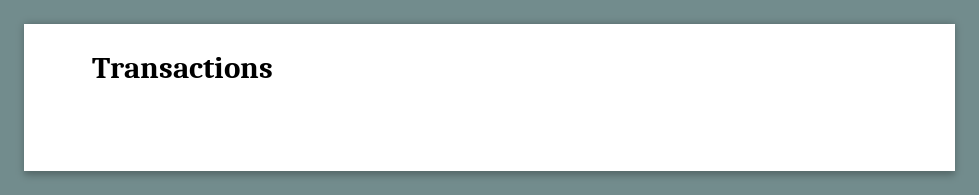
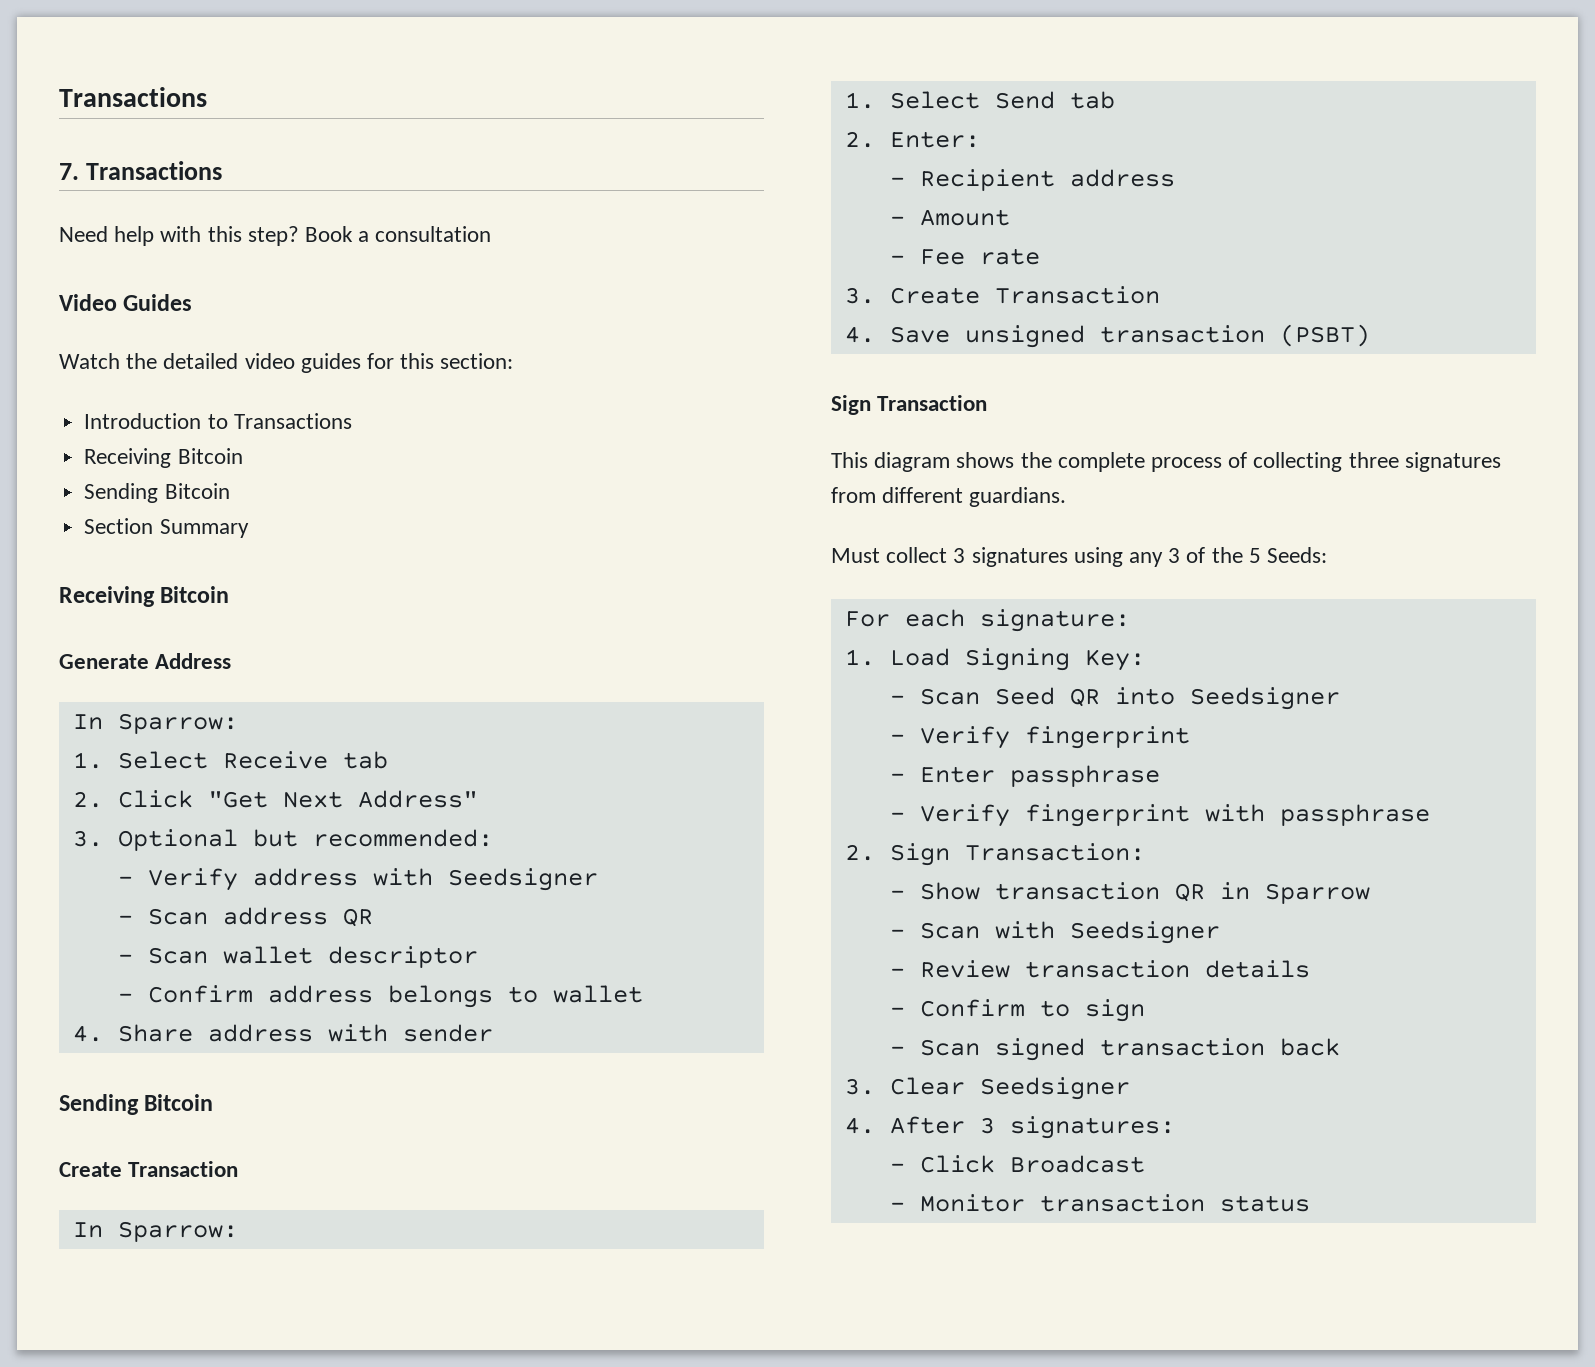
[92,57,273,78] Transactions -> [59,87,207,107] [59,161,222,180] [59,226,492,246] [59,294,193,311] [59,353,514,373] [84,413,352,429] [84,448,243,468] [84,483,230,503] [84,518,249,538] [59,586,230,607] [59,653,232,669] [72,713,238,734] [72,751,388,769] [72,790,478,808] [72,829,493,851] [117,868,598,891] [117,907,373,927] [117,946,478,968] [117,985,643,1008] [72,1024,493,1042] [59,1094,214,1115] [59,1161,239,1177] [72,1221,238,1242] [844,91,1115,109] [844,131,980,148] [889,169,1175,191] [889,209,1010,226] [889,248,1040,265] [844,286,1160,304] [844,324,1370,348] [831,395,988,415] [831,452,1501,472] [831,487,1067,507] [831,547,1328,567] [844,609,1130,632] [844,648,1145,671] [889,687,1340,710] [889,726,1190,749] [889,765,1160,787] [889,804,1430,827] [844,843,1145,866] [889,882,1370,904] [889,921,1220,944] [889,960,1310,978] [889,999,1145,1022] [889,1038,1340,1061] [844,1077,1130,1100] [844,1116,1175,1139] [889,1155,1145,1173] [889,1194,1310,1212] Transactions // 7. Transactions // Need help with this step? Book a consultation // Video Guides // Watch the detailed video guides for this section: // Introduction to Transactions // Receiving Bitcoin // Sending Bitcoin // Section Summary // Receiving Bitcoin // Generate Address // In Sparrow: // 1. Select Receive tab // 2. Click "Get Next Address" // 3. Optional but recommended: // - Verify address with Seedsigner // - Scan address QR // - Scan wallet descriptor // - Confirm address belongs to wallet // 4. Share address with sender // Sending Bitcoin // Create Transaction // In Sparrow: // 1. Select Send tab // 2. Enter: // - Recipient address // - Amount // - Fee rate // 3. Create Transaction // 4. Save unsigned transaction (PSBT) // Sign Transaction // This diagram shows the complete process of collecting three signatures from different guardians. // Must collect 3 signatures using any 3 of the 5 Seeds: // For each signature: // 1. Load Signing Key: // - Scan Seed QR into Seedsigner // - Verify fingerprint // - Enter passphrase // - Verify fingerprint with passphrase // 2. Sign Transaction: // - Show transaction QR in Sparrow // - Scan with Seedsigner // - Review transaction details // - Confirm to sign // - Scan signed transaction back // 3. Clear Seedsigner // 4. After 3 signatures: // - Click Broadcast // - Monitor transaction status

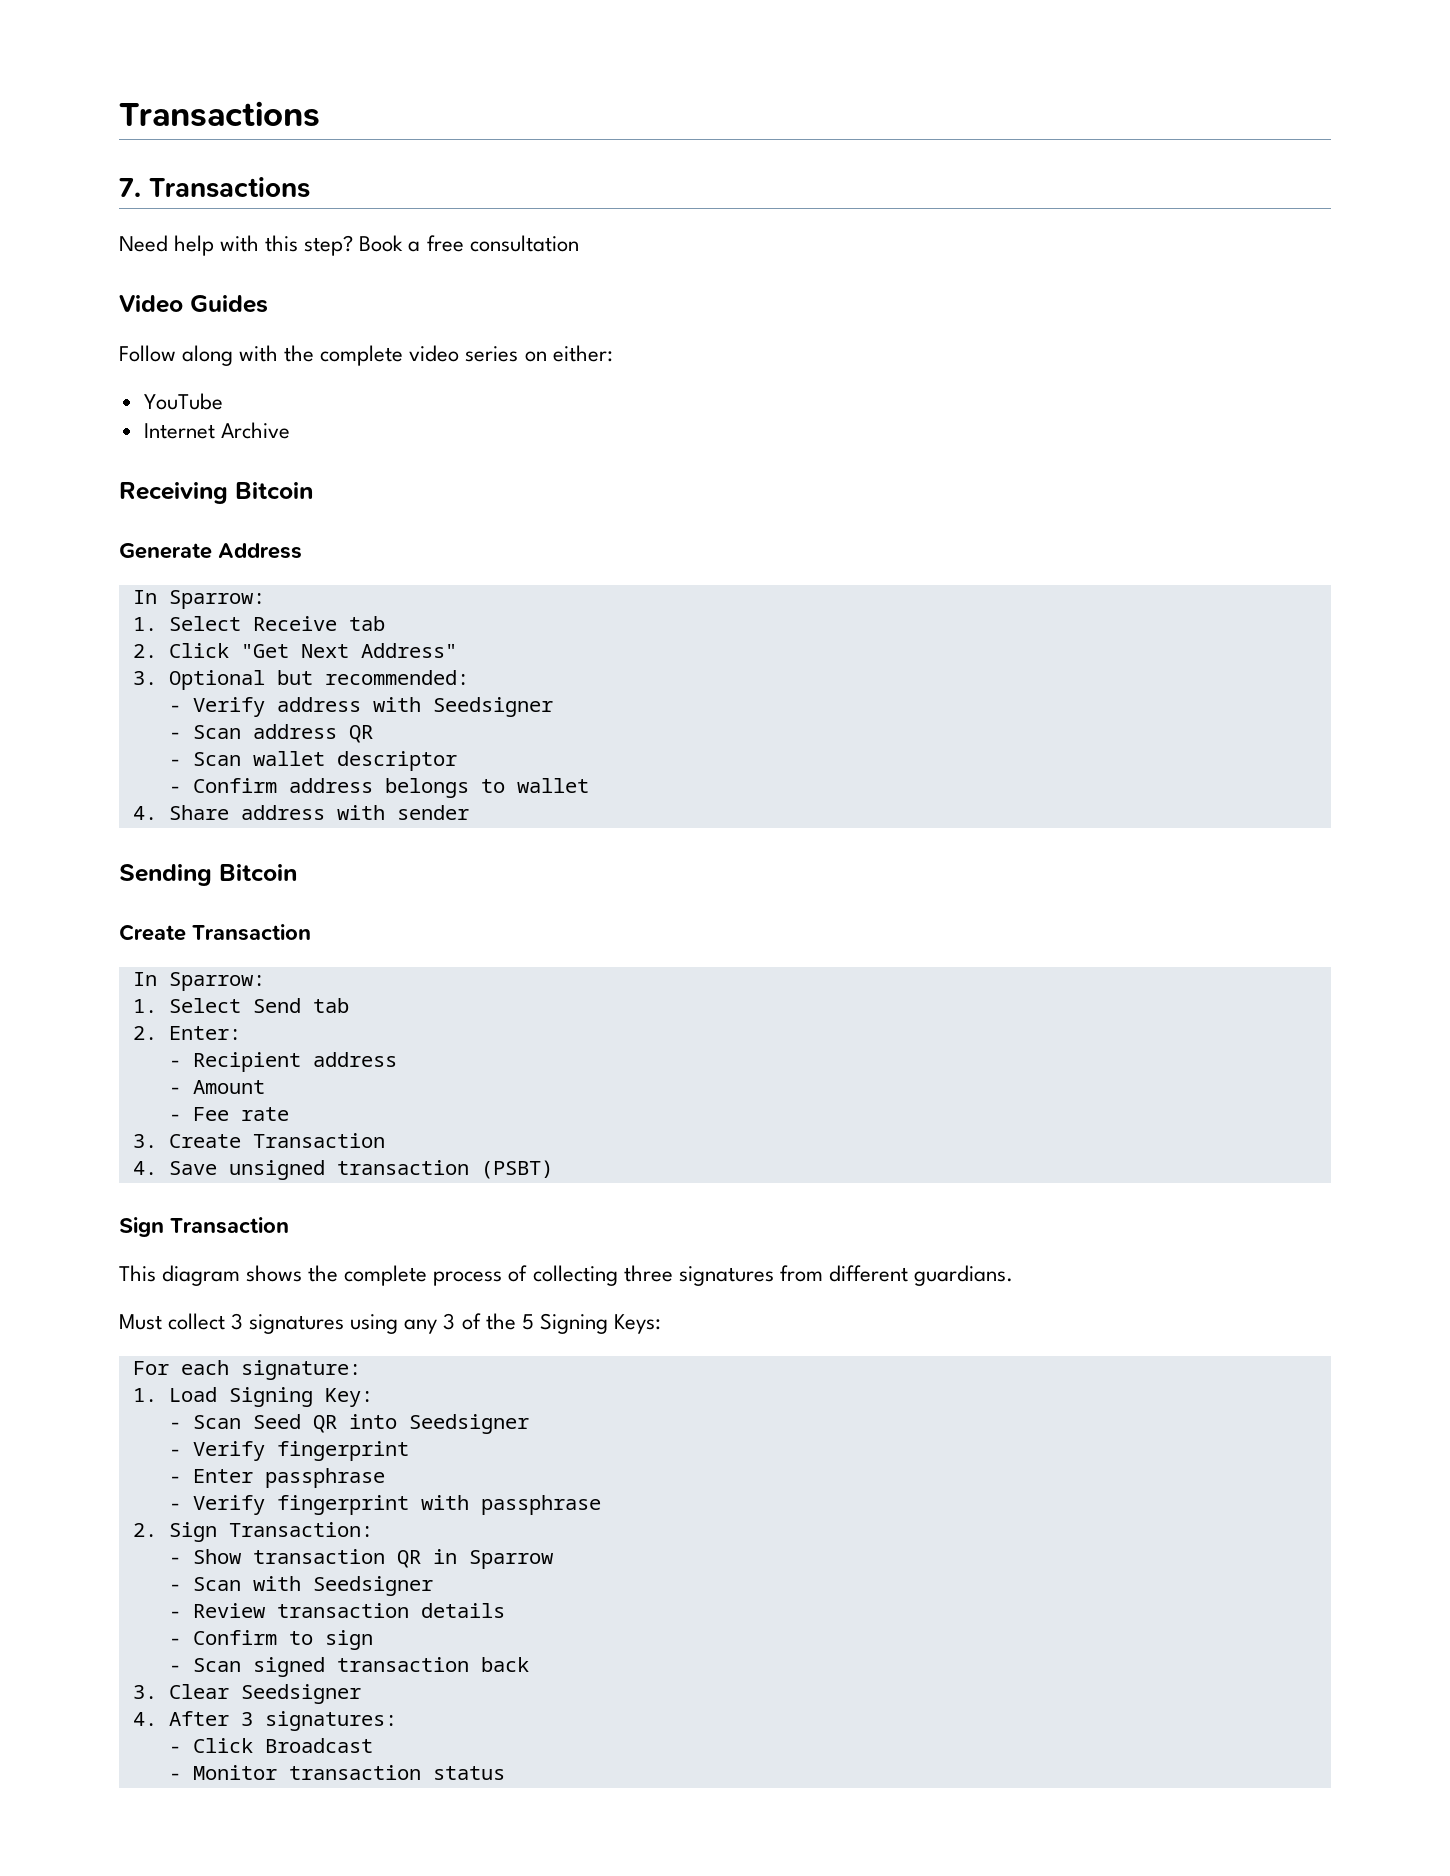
(370, 236) none -> [426,235,464,252] free
[59,353,514,373] [84,413,352,429] [84,448,243,468] [84,483,230,503] [84,518,249,538] Watch the detailed video guides for this section: // Introduction to Transactions // Receiving Bitcoin // Sending Bitcoin // Section Summary -> [119,345,613,366] [143,393,223,410] [143,422,290,439] Follow along with the complete video series on either: // YouTube // Internet Archive
[1267,547,1328,563] Seeds: -> [539,1313,661,1334] Signing Keys:

